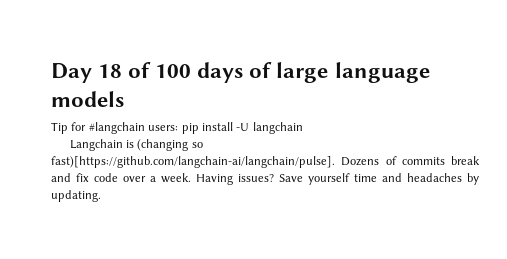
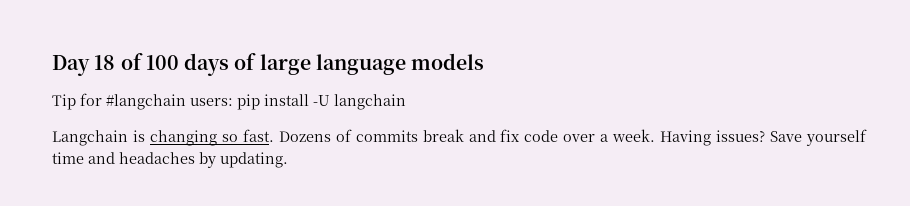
[137,139,203,151] [51,156,335,168] (changing so fast)[https://github.com/langchain-ai/langchain/pulse]. -> [149,129,274,146] changing so fast.

